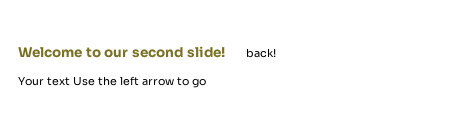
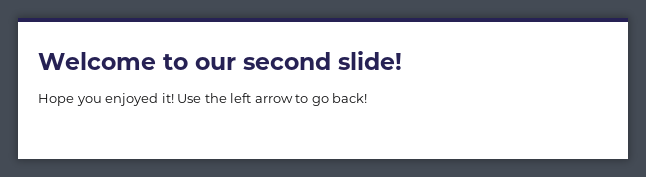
[18,76,70,86] Your text -> [38,93,174,106] Hope you enjoyed it!

